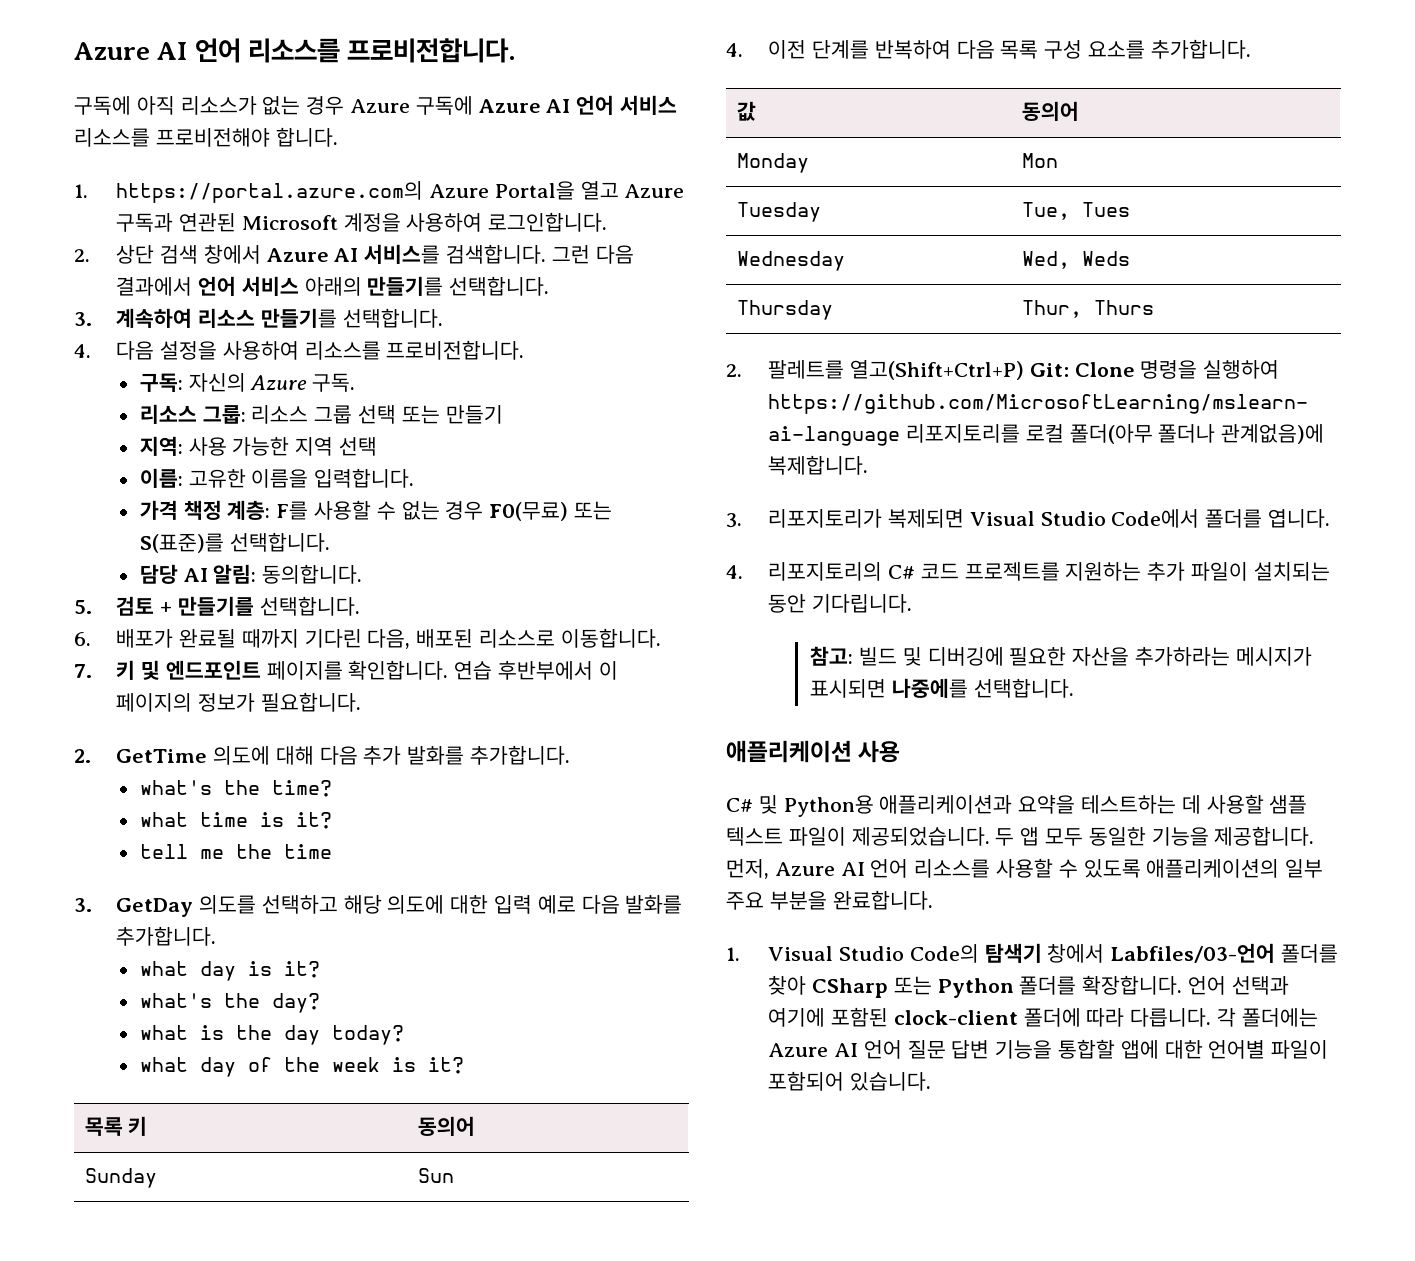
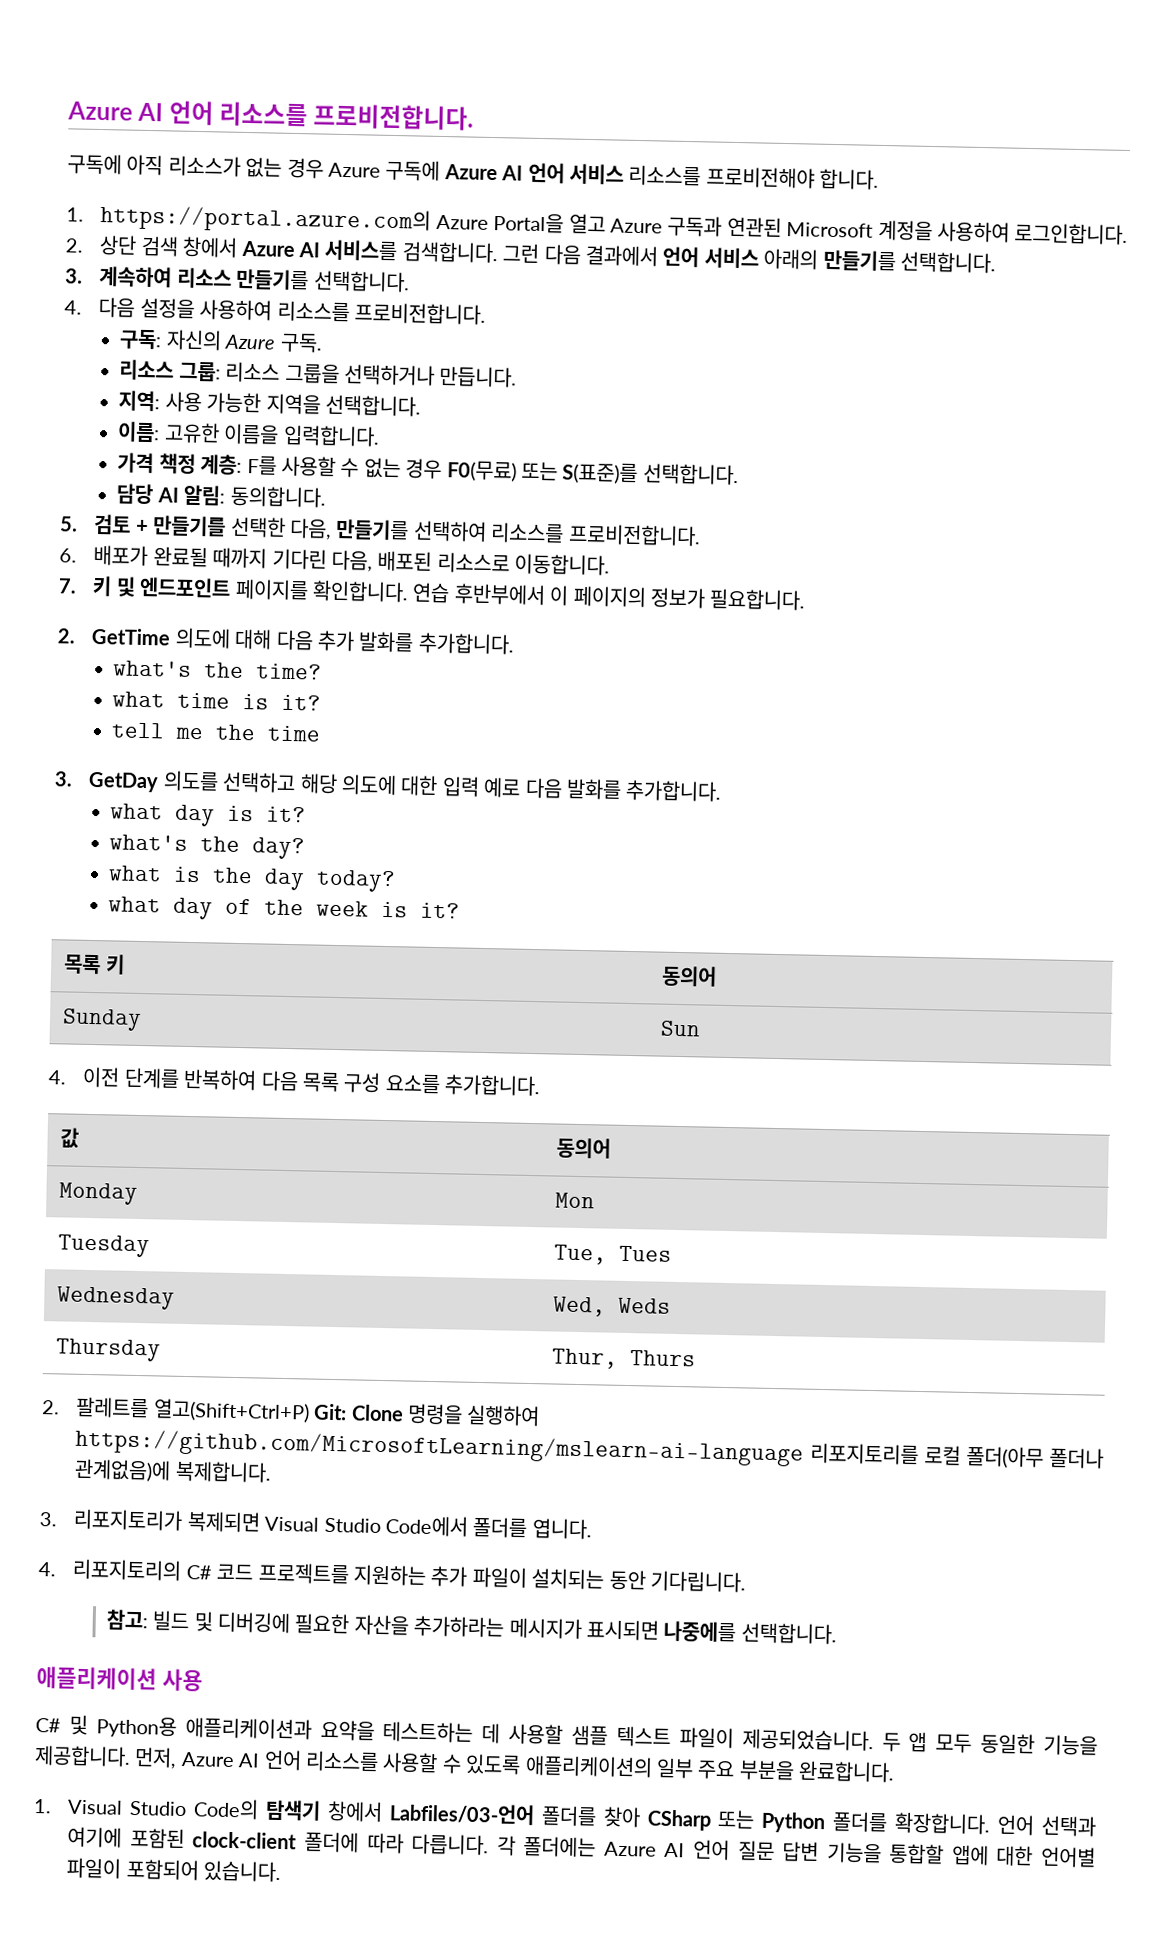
[314,405,503,424] 그룹 선택 또는 만들기 -> [284,363,518,388] 그룹을 선택하거나 만듭니다.
[295,437,377,456] 지역 선택 -> [265,393,421,417] 지역을 선택합니다.
[259,596,360,616] 선택합니다. -> [229,516,701,547] 선택한 다음, 만들기를 선택하여 리소스를 프로비전합니다.

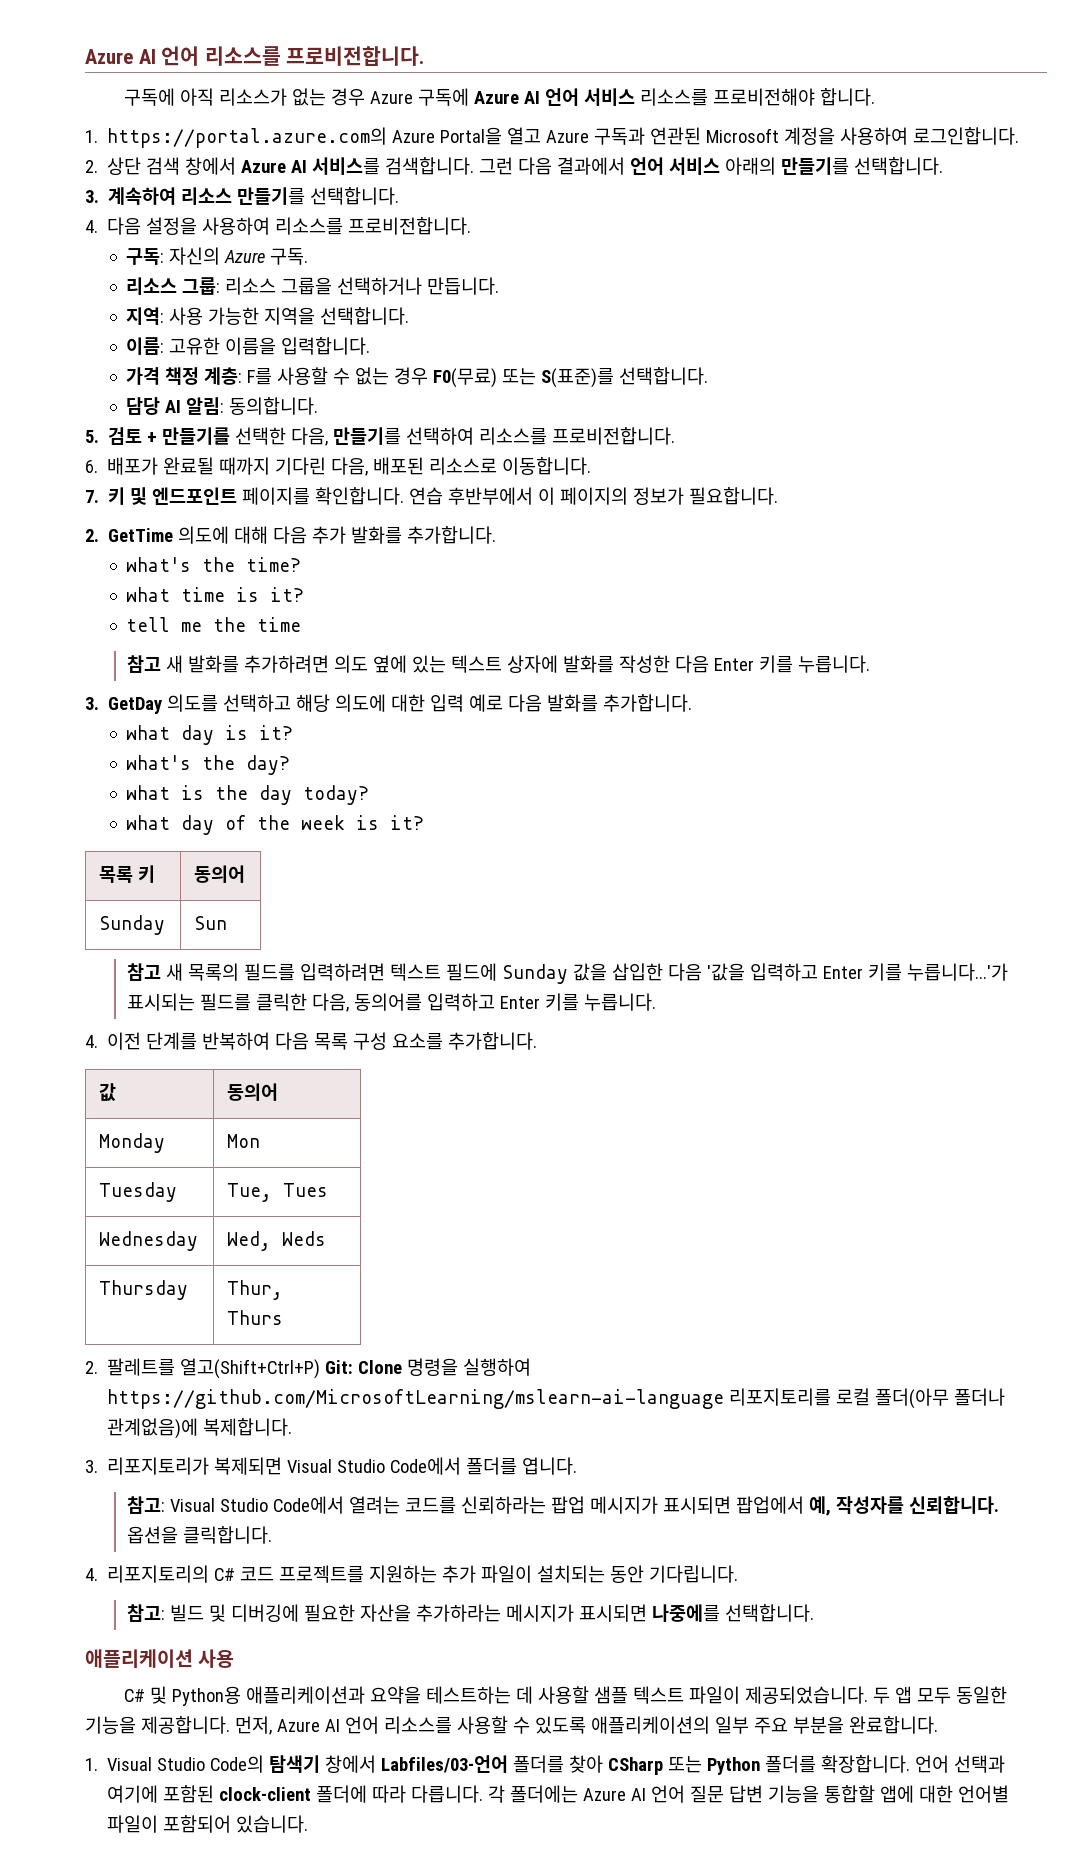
(322, 733) none -> [126,655,870,673] // 참고 새 발화를 추가하려면 의도 옆에 있는 텍스트 상자에 발화를 작성한 다음 Enter 키를 누릅니다.
(702, 1028) none -> [126,963,1008,984] [126,993,656,1012] // 참고 새 목록의 필드를 입력하려면 텍스트 필드에 Sunday 값을 삽입한 다음 '값을 입력하고 Enter 키를 누릅니다...'가 표시되는 필드를 클릭한 다음, 동의어를 입력하고 Enter 키를 누릅니다.
(592, 1529) none -> [126,1496,999,1516] [126,1526,272,1544] // 참고: Visual Studio Code에서 열려는 코드를 신뢰하라는 팝업 메시지가 표시되면 팝업에서 예, 작성자를 신뢰합니다. 옵션을 클릭합니다.

